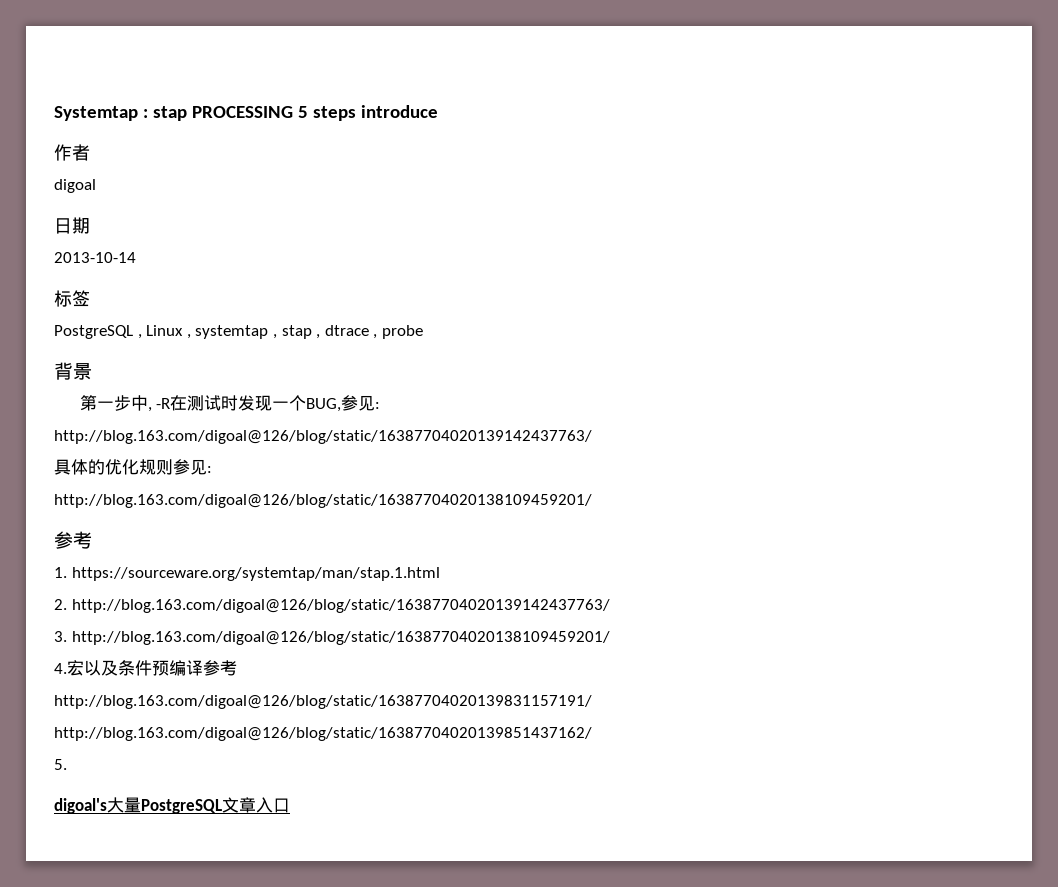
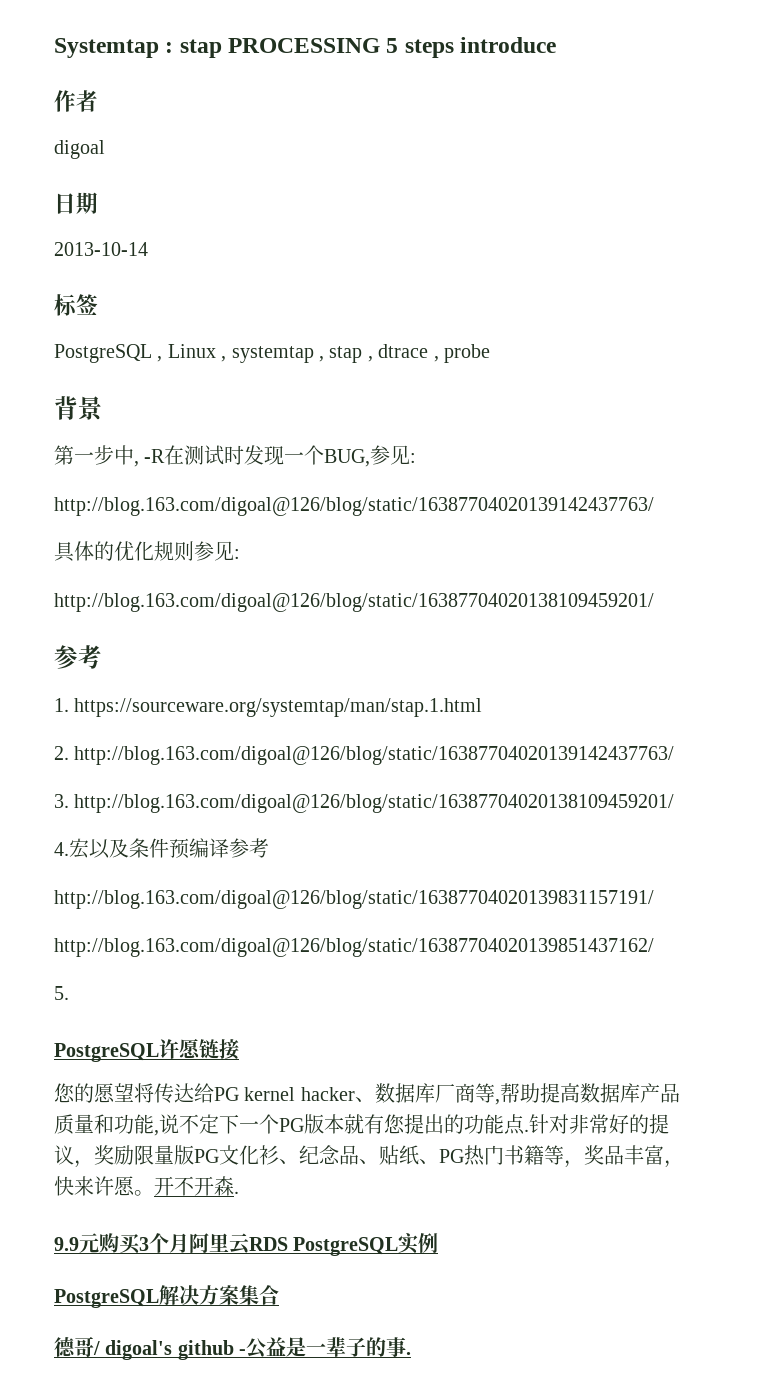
[54,797,290,814] digoal's大量PostgreSQL文章入口 -> [54,1038,239,1062] [54,1083,680,1105] [54,1114,669,1136] [54,1145,684,1168] [54,1176,239,1196] [54,1232,439,1256] [54,1285,279,1308] [54,1337,412,1360] PostgreSQL许愿链接 // 您的愿望将传达给PG kernel hacker、数据库厂商等,帮助提高数据库产品质量和功能,说不定下一个PG版本就有您提出的功能点.针对非常好的提议，奖励限量版PG文化衫、纪念品、贴纸、PG热门书籍等，奖品丰富，快来许愿。开不开森. // 9.9元购买3个月阿里云RDS PostgreSQL实例 // PostgreSQL解决方案集合 // 德哥/ digoal's github -公益是一辈子的事.

